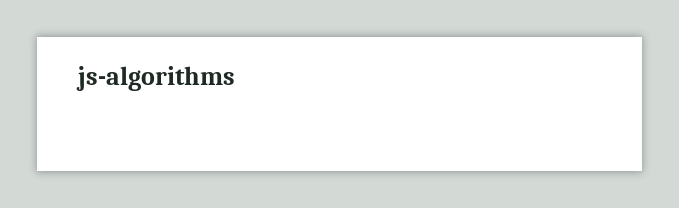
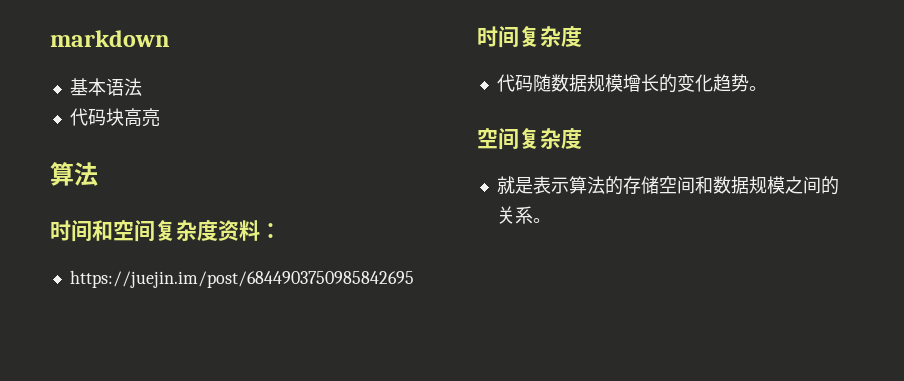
[76,66,235,91] js-algorithms -> [50,30,170,47] [69,78,142,96] [69,108,160,127] [50,162,98,186] [50,220,281,242] [69,270,414,288] [477,26,582,48] [496,74,767,93] [477,128,582,150] [496,176,839,195] [496,206,551,224] markdown // 基本语法 // 代码块高亮 // 算法 // 时间和空间复杂度资料： // https://juejin.im/post/6844903750985842695 // 时间复杂度 // 代码随数据规模增长的变化趋势。 // 空间复杂度 // 就是表示算法的存储空间和数据规模之间的关系。

